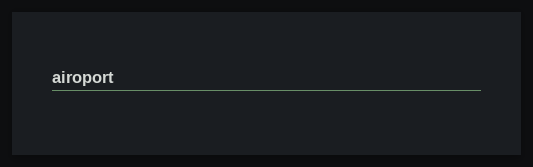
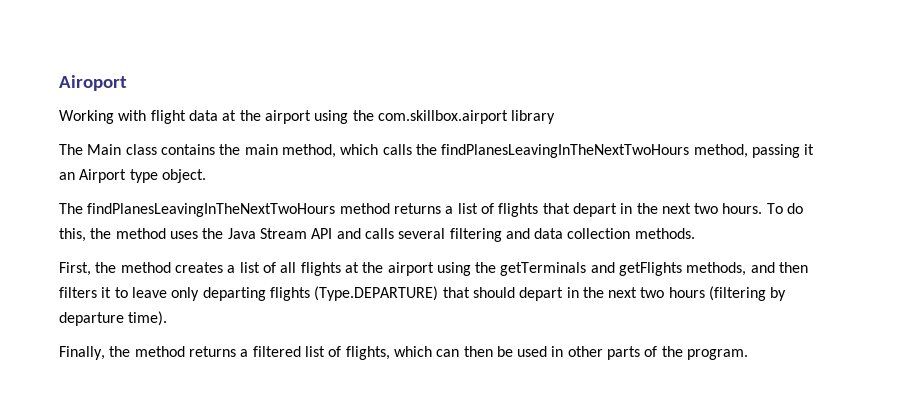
[52,71,114,86] airoport -> [59,75,127,91] [59,110,556,124] [59,144,815,158] [59,169,206,183] [59,203,804,217] [59,228,695,242] [59,262,809,276] [59,286,787,301] [59,311,168,326] [59,346,749,360] Airoport // Working with flight data at the airport using the com.skillbox.airport library // The Main class contains the main method, which calls the findPlanesLeavingInTheNextTwoHours method, passing it an Airport type object. // The findPlanesLeavingInTheNextTwoHours method returns a list of flights that depart in the next two hours. To do this, the method uses the Java Stream API and calls several filtering and data collection methods. // First, the method creates a list of all flights at the airport using the getTerminals and getFlights methods, and then filters it to leave only departing flights (Type.DEPARTURE) that should depart in the next two hours (filtering by departure time). // Finally, the method returns a filtered list of flights, which can then be used in other parts of the program.

